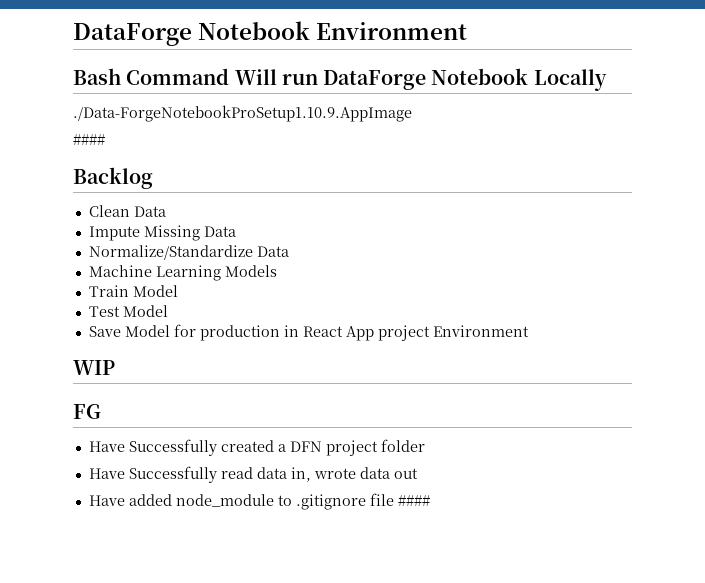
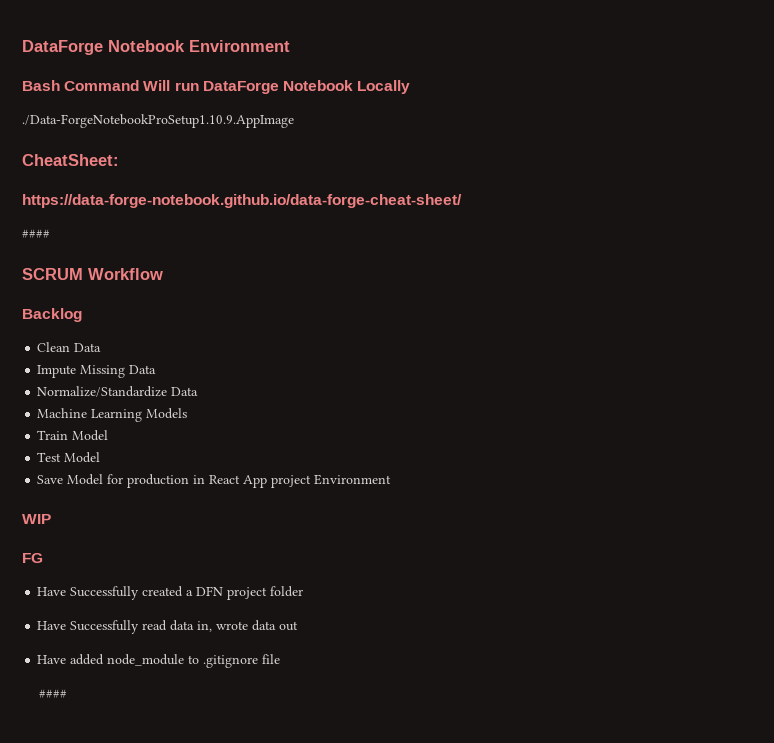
[73,134,105,145] // #### -> [22,154,119,166] [22,194,462,208] [22,229,50,238] [22,268,163,280] // CheatSheet: // https://data-forge-notebook.github.io/data-forge-cheat-sheet/ // #### // SCRUM Workflow
(394, 499) none -> (281, 659) //

